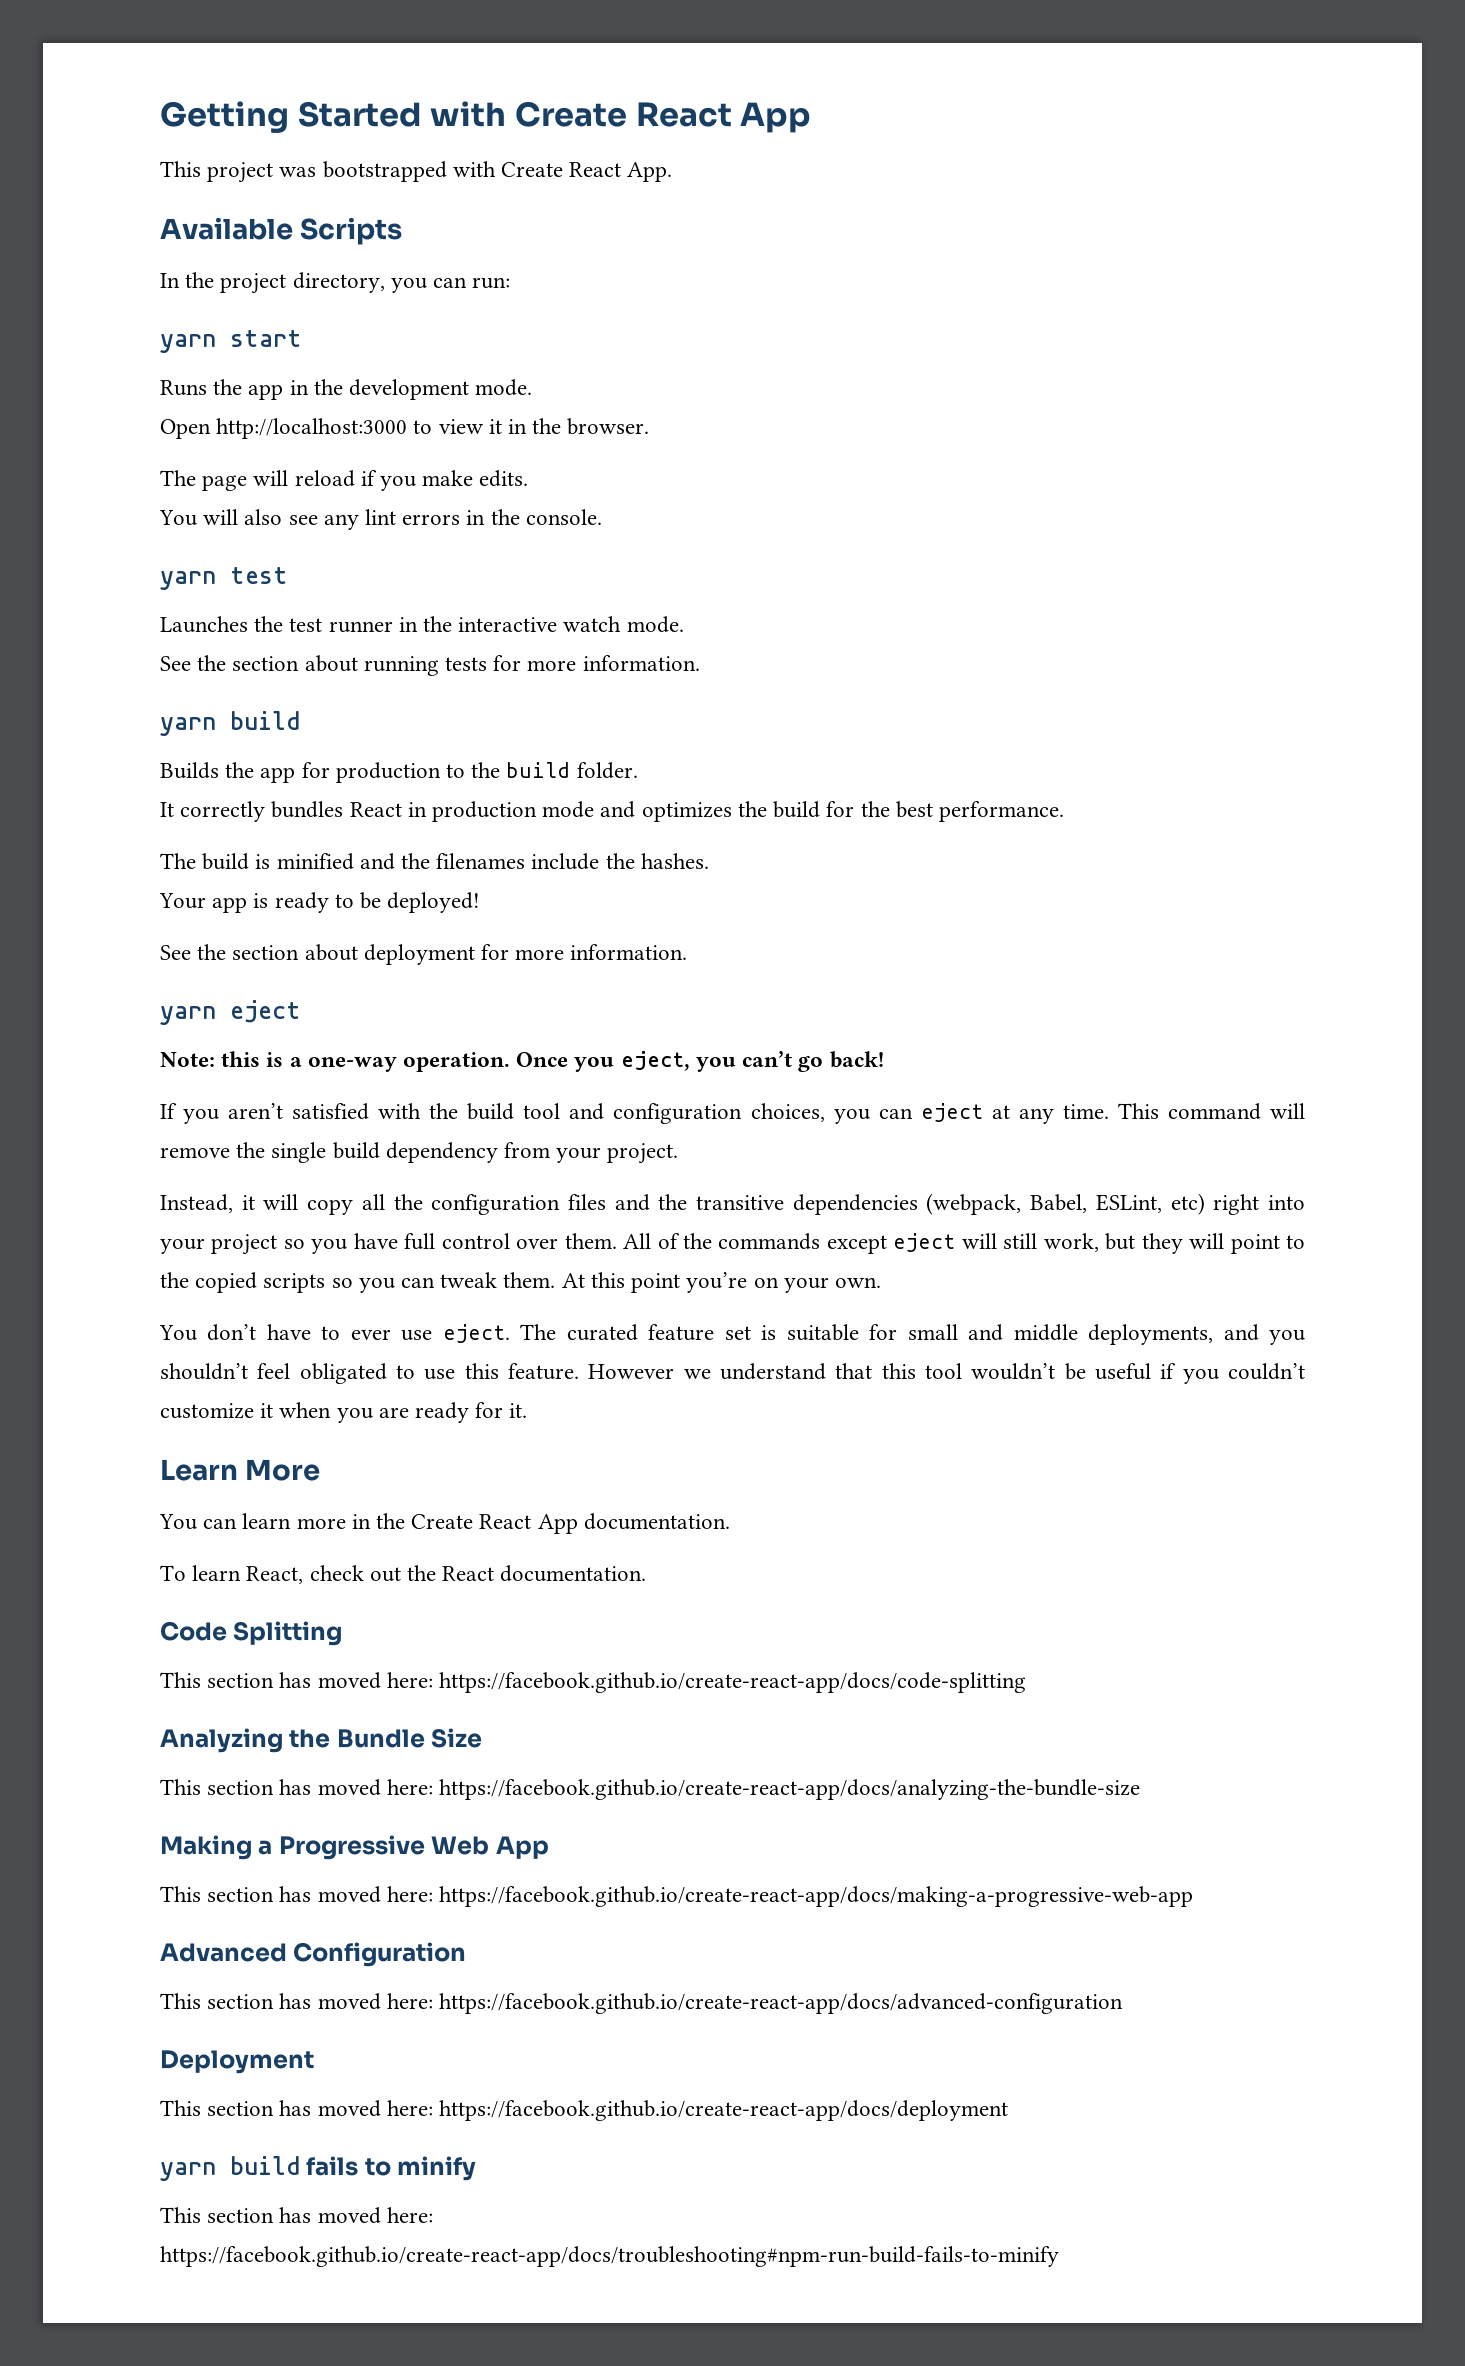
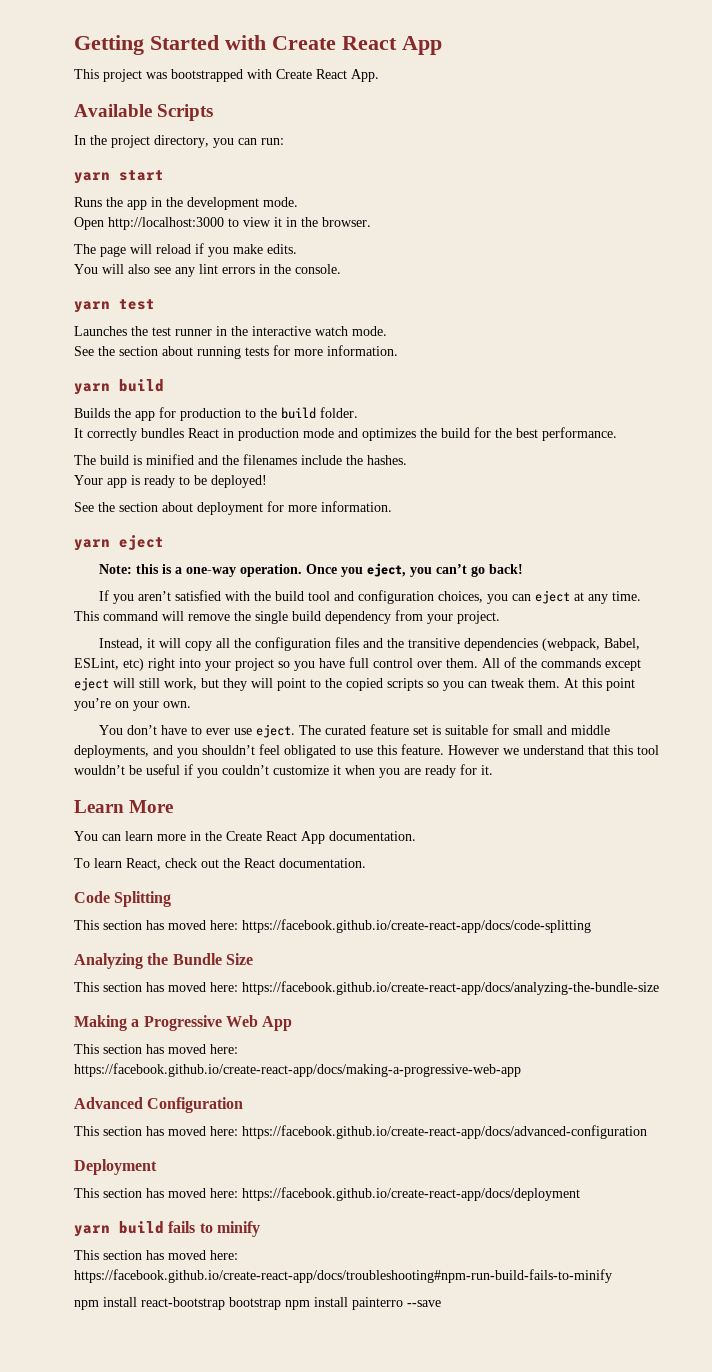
(1059, 2256) none -> [74,1297,441,1310] // npm install react-bootstrap bootstrap npm install painterro --save

